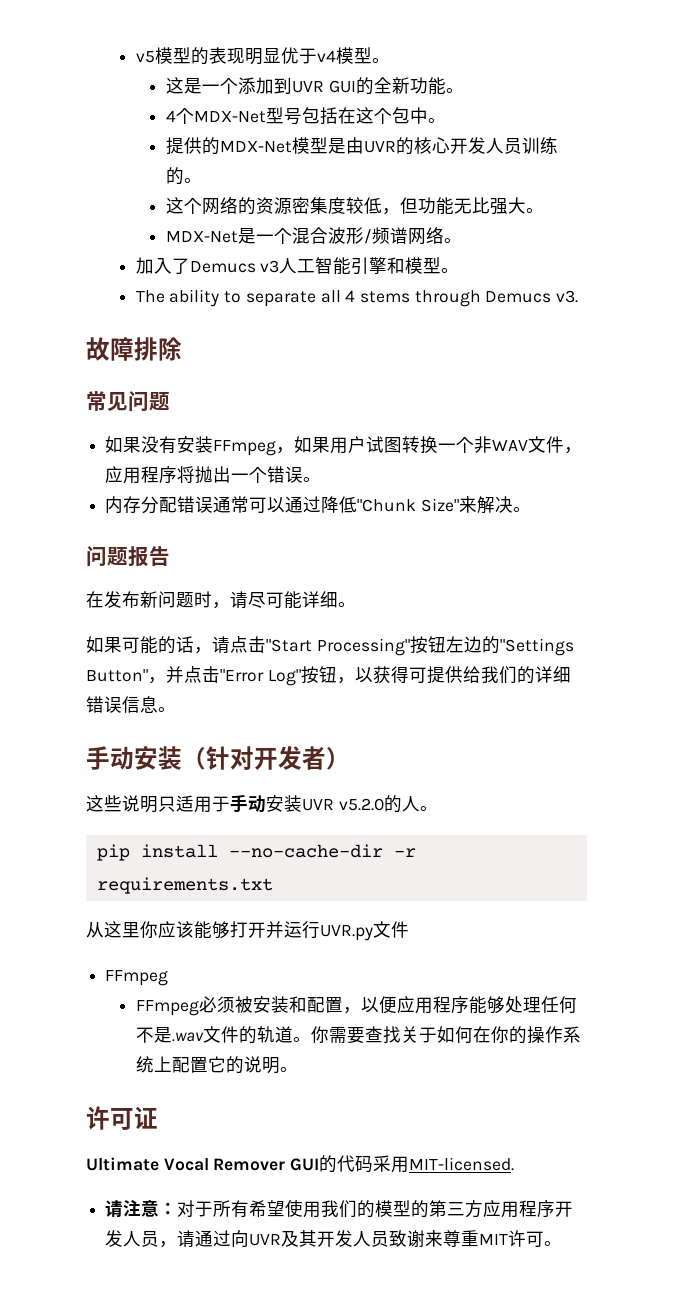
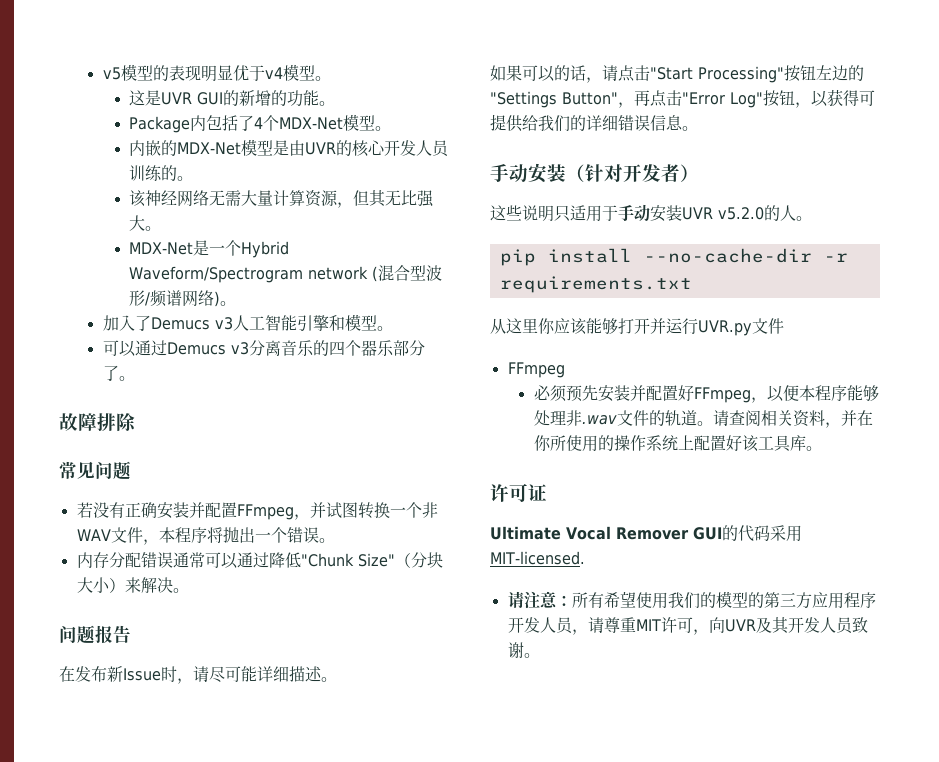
[202,77,293,94] 一个添加到 -> (162, 98) none
[373,77,410,94] 全新 -> [239,90,288,106] 新增的
[166,107,447,125] [166,137,203,155] 4个MDX-Net型号包括在这个包中。 // 提供 -> [129,114,392,133] [129,140,162,156] Package内包括了4个MDX-Net模型。 // 内嵌
[166,197,455,215] 这个网络的资源密集度较低，但功能 -> [129,190,387,208] 该神经网络无需大量计算资源，但其
[292,227,329,244] 混合 -> [241,241,290,258] [129,265,427,283] Hybrid Waveform/Spectrogram network (混合型
(445, 235) none -> [214,291,221,307] )
[135,289,579,307] [86,337,182,361] [86,391,170,412] [105,436,367,456] The ability to separate all 4 stems through Demucs v3. // 故障排除 // 常见问题 // 如果没有安装FFmpeg，如果用户 -> [102,340,425,357] [102,365,135,381] [59,413,136,432] [59,461,131,480] [76,502,326,520] 可以通过Demucs v3分离音乐的四个器乐部分了。 // 故障排除 // 常见问题 // 若没有正确安装并配置FFmpeg，并
[105,466,142,484] 应用 -> [158,527,175,543] 本
(459, 505) none -> [394,552,443,568] [76,577,125,593] （分块大小）
[158,591,194,608] 问题 -> [123,668,161,681] Issue
(338, 599) none -> [289,666,322,682] 描述
[140,636,158,654] 能 -> [538,65,555,82] 以
[166,666,184,683] 并 -> [634,90,650,106] 再
[135,996,433,1016] FFmpeg必须被安装和配置，以便应用 -> [533,385,815,403] 必须预先安装并配置好FFmpeg，以便本
[540,996,577,1013] [135,1027,172,1043] 任何不是 -> [565,410,582,426] 非
[310,1026,509,1044] 你需要查找关于如何在你 -> [712,410,873,428] [533,435,598,452] 请查阅相关资料，并在你所使用
[207,1056,280,1074] 它的说明 -> [725,435,806,452] 好该工具库
[177,1200,214,1217] 对于 -> (572, 600) none
[195,1230,232,1247] 通过 -> [603,617,709,635] 尊重MIT许可，
[425,1230,545,1248] 来尊重MIT许可 -> (524, 650) none

